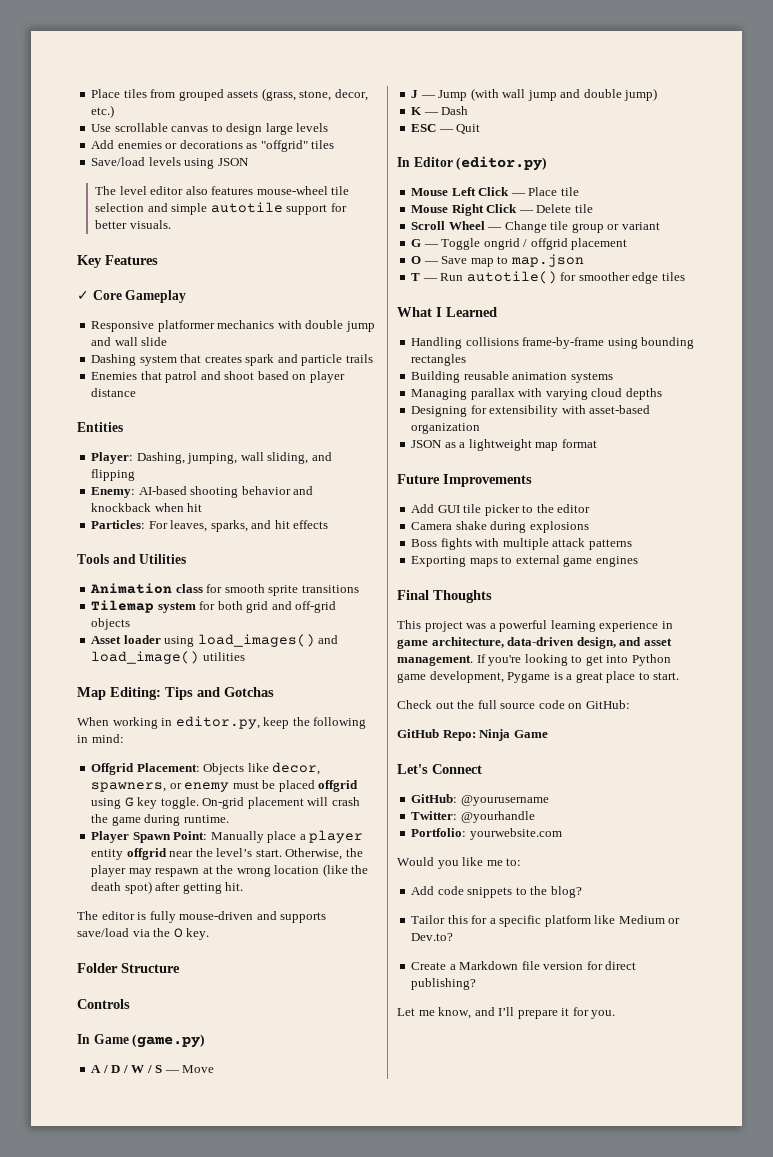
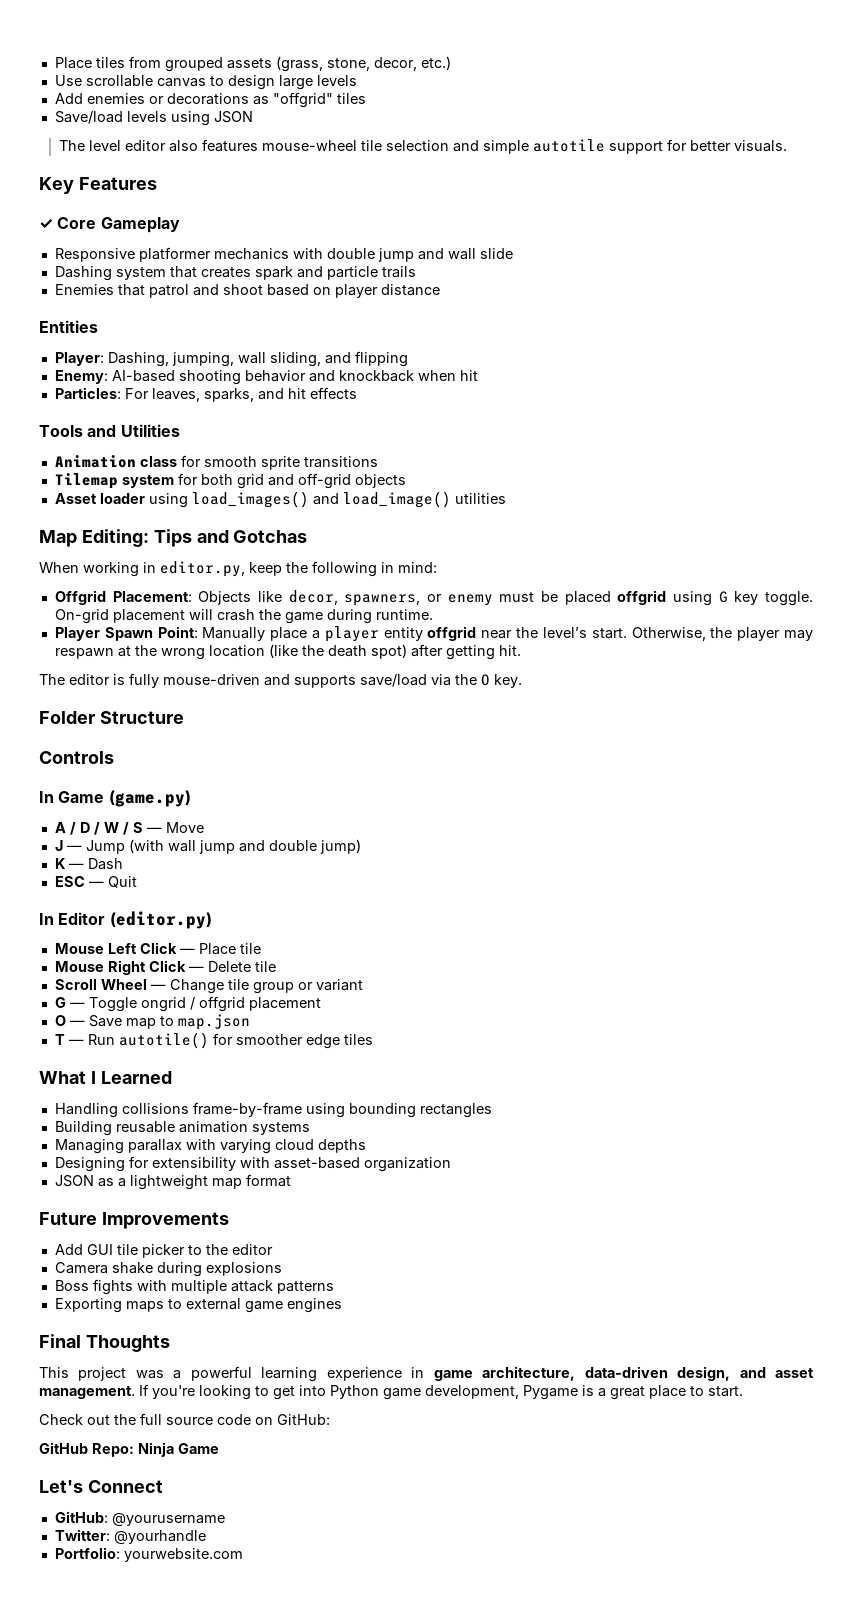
[397,857,522,869] [411,886,582,898] [411,915,681,927] [411,933,454,941] [411,961,637,970] [411,978,477,990] [397,1007,616,1019] // Would you like me to: // Add code snippets to the blog? // Tailor this for a specific platform like Medium or Dev.to? // Create a Markdown file version for direct publishing? // Let me know, and I’ll prepare it for you. -> (243, 1555) none

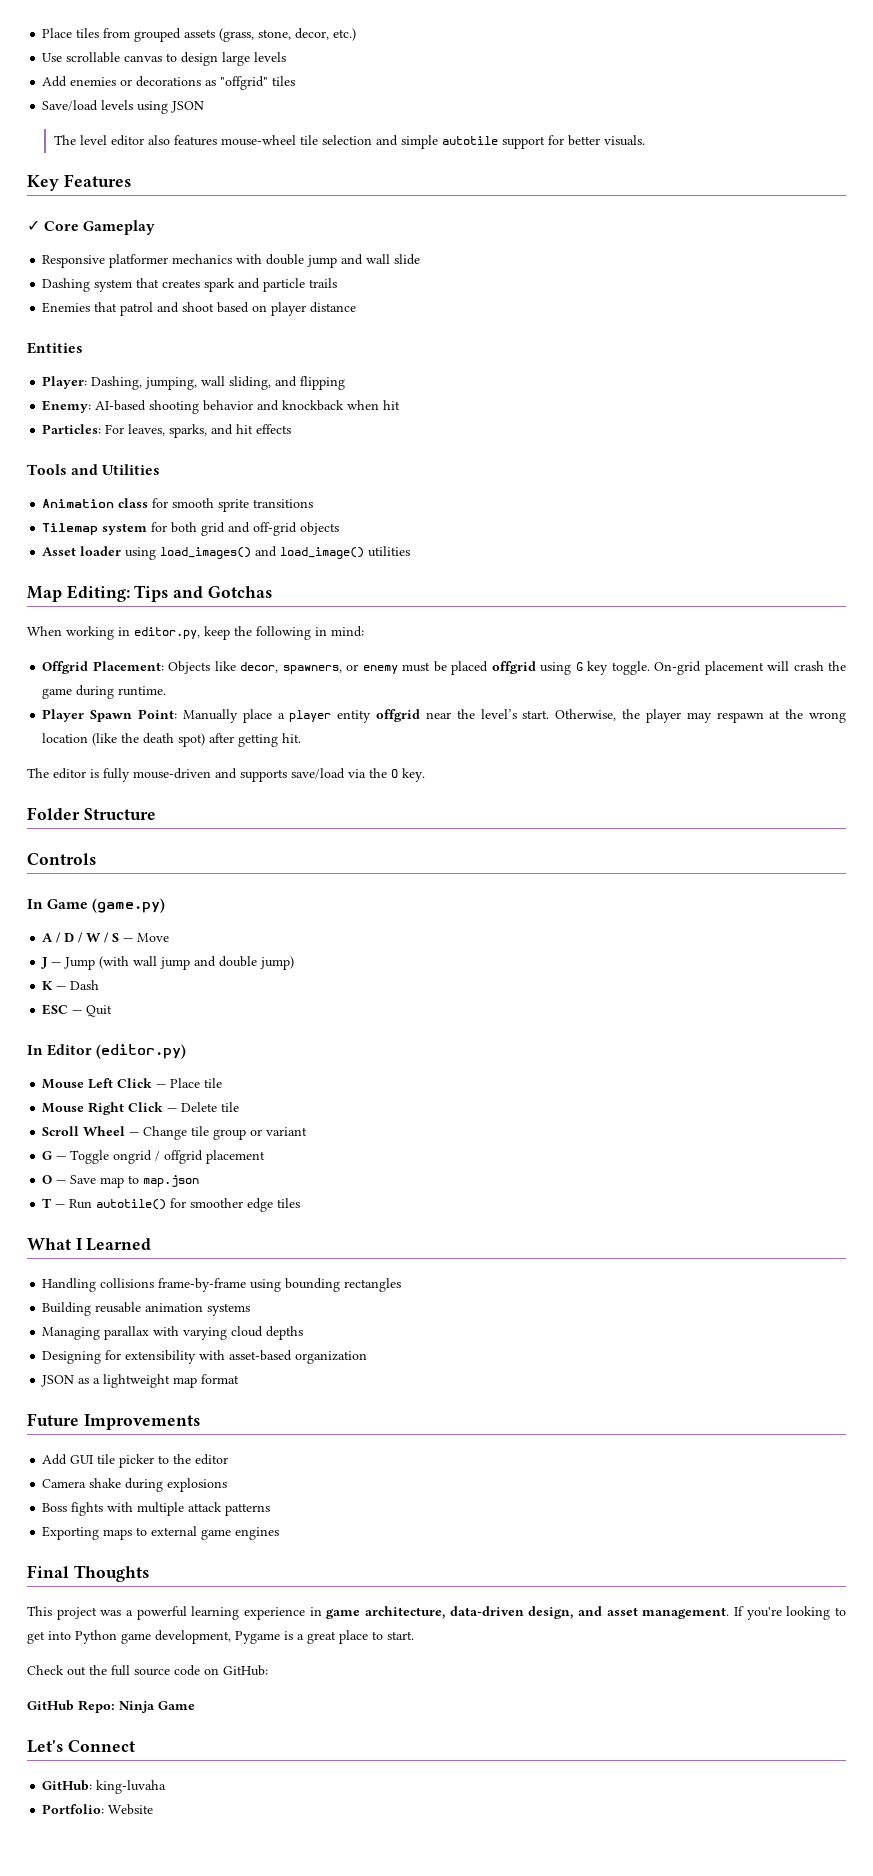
[111,1512,225,1526] [54,1529,206,1544] @yourusername // Twitter: @yourhandle -> [96,1780,167,1794] king-luvaha
[123,1548,243,1562] yourwebsite.com -> [108,1804,154,1815] Website

